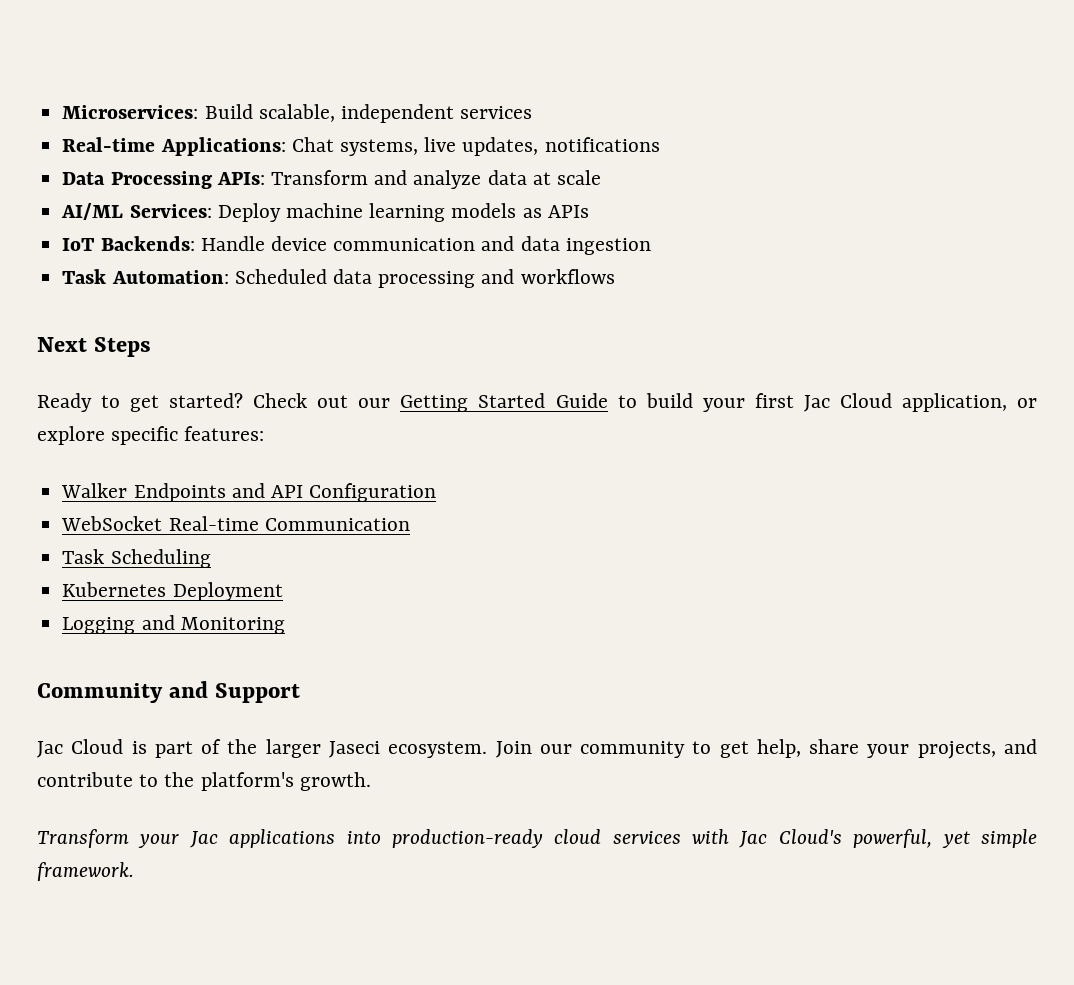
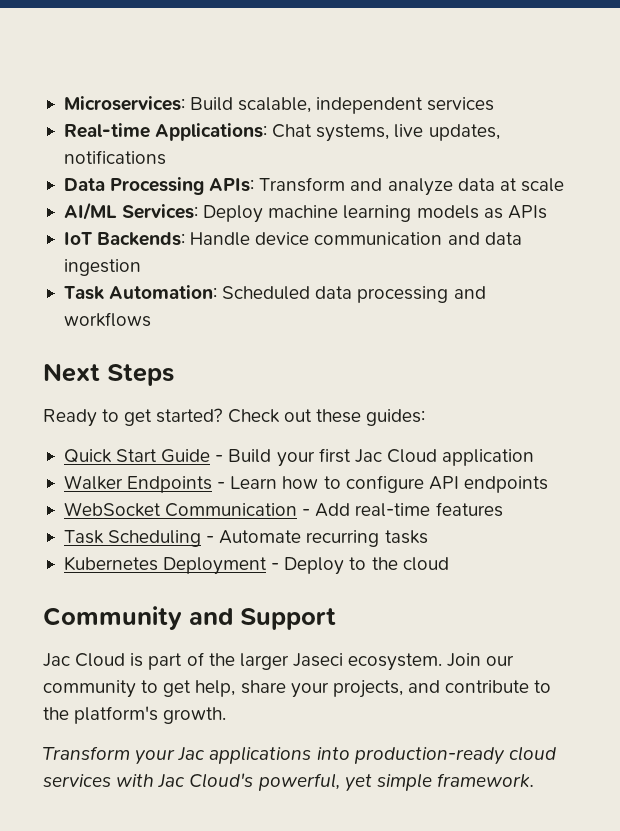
[358,393,1037,412] [37,426,265,445] [61,483,437,502] our Getting Started Guide to build your first Jac Cloud application, or explore specific features: // Walker Endpoints and API Configuration -> [315,409,425,426] [63,448,535,467] [63,475,548,493] these guides: // Quick Start Guide - Build your first Jac Cloud application // Walker Endpoints - Learn how to configure API endpoints
[168,516,259,531] Real-time -> (161, 509) none
[62,549,211,568] [62,582,283,601] [62,615,285,634] // Task Scheduling // Kubernetes Deployment // Logging and Monitoring -> [302,502,503,517] [63,530,428,547] [63,556,449,575] - Add real-time features // Task Scheduling - Automate recurring tasks // Kubernetes Deployment - Deploy to the cloud

